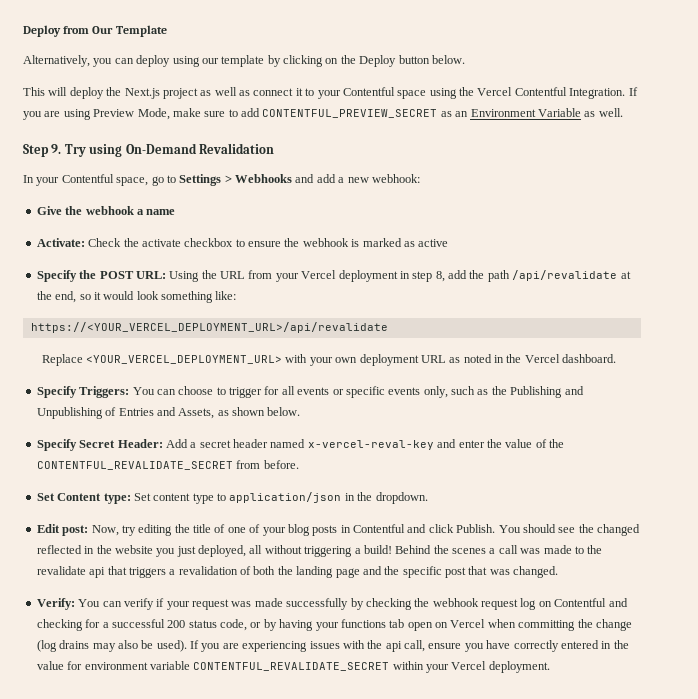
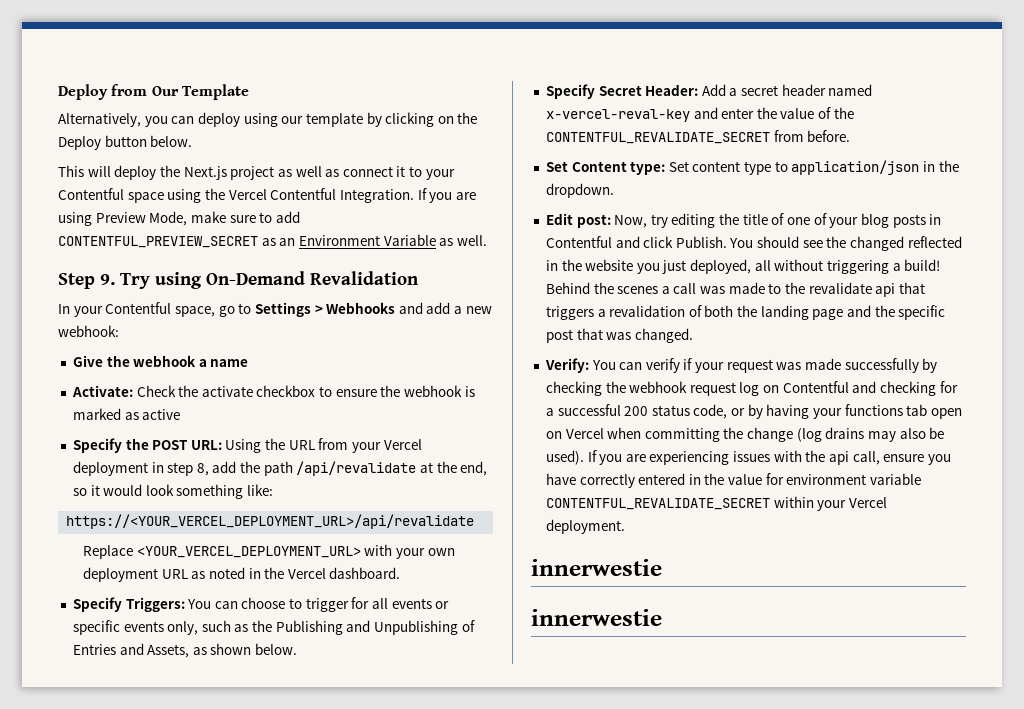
(550, 667) none -> [531,559,662,576] [531,609,662,626] // innerwestie // innerwestie

